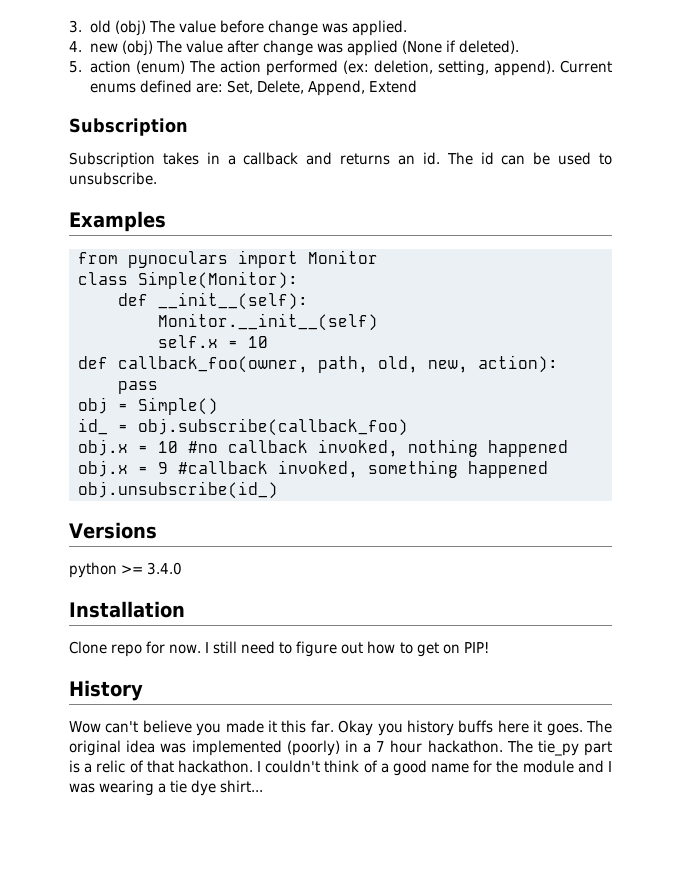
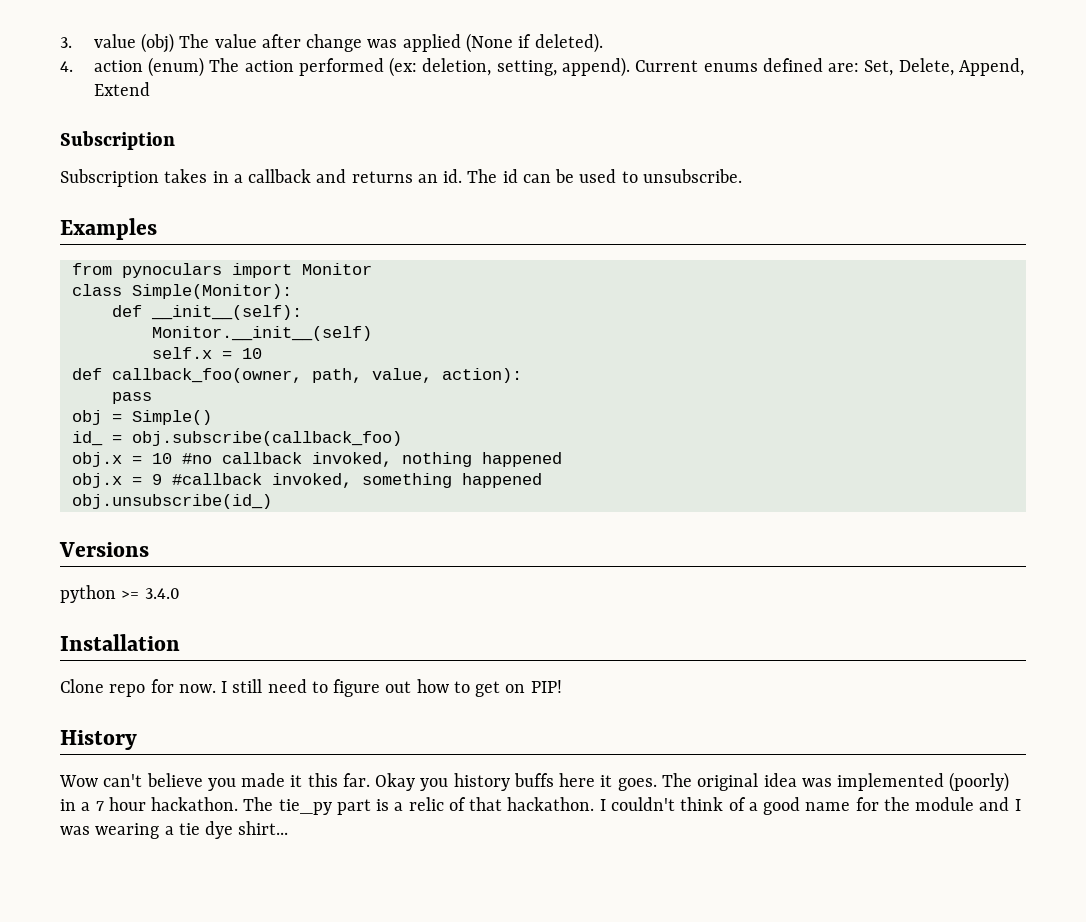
[89,20,407,36] [69,41,118,53] old (obj) The value before change was applied. // 4. new -> [93,34,136,48] value
[69,61,82,73] 5. -> [60,61,73,72] 4.
[378,356,468,373] old, new, -> [371,368,432,383] value,

